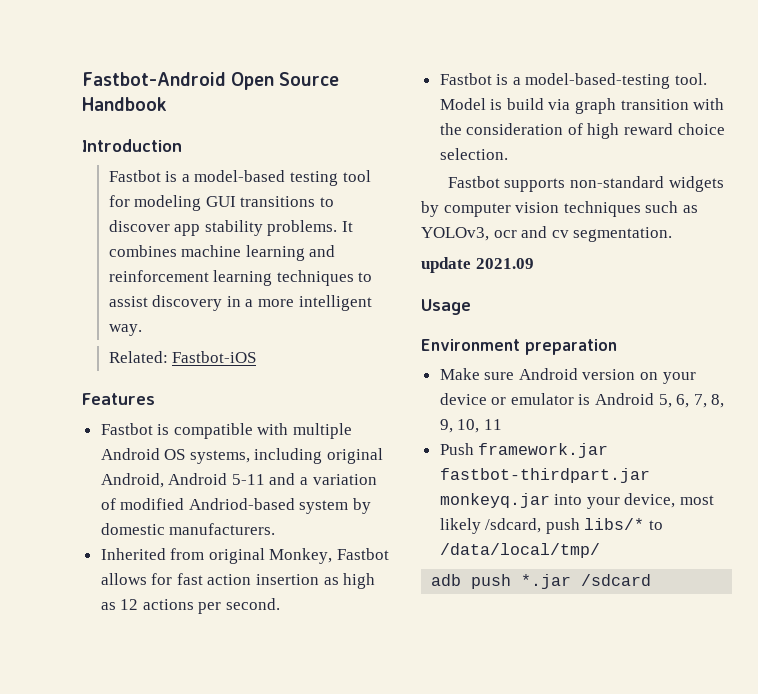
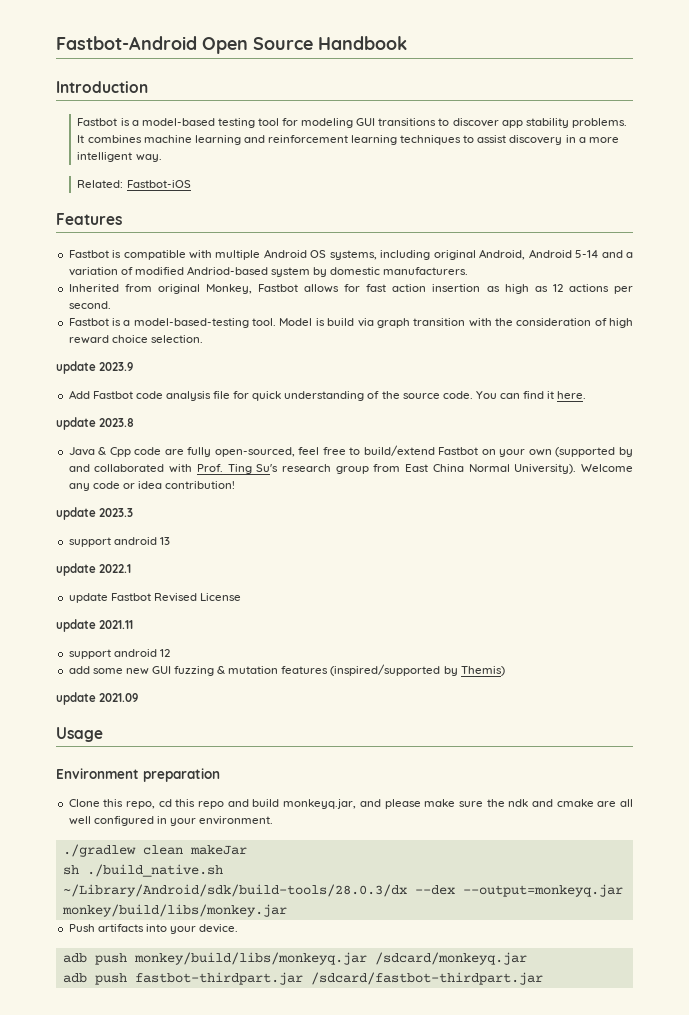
[231,474,265,485] 5-11 -> [575,250,599,258] 5-14
[447,176,724,192] [421,201,698,217] [421,226,673,242] Fastbot supports non-standard widgets by computer vision techniques such as YOLOv3, ocr and cv segmentation. -> [56,361,134,374] [68,390,587,401] [56,417,135,430] [68,445,634,457] [68,464,633,474] [68,481,236,491] [56,507,134,520] [68,537,170,547] [56,563,132,576] [68,593,241,603] [56,619,134,632] [68,649,170,659] [68,664,505,676] update 2023.9 // Add Fastbot code analysis file for quick understanding of the source code. You can find it here. // update 2023.8 // Java & Cpp code are fully open-sourced, feel free to build/extend Fastbot on your own (supported by and collaborated with Prof. Ting Su's research group from East China Normal University). Welcome any code or idea contribution! // update 2023.3 // support android 13 // update 2022.1 // update Fastbot Revised License // update 2021.11 // support android 12 // add some new GUI fuzzing & mutation features (inspired/supported by Themis)
[439,368,696,384] [439,393,725,408] [439,419,502,433] [439,443,609,458] [439,468,650,483] [439,493,715,509] [439,518,664,534] [439,543,600,558] [431,574,652,589] Make sure Android version on your device or emulator is Android 5, 6, 7, 8, 9, 10, 11 // Push framework.jar fastbot-thirdpart.jar monkeyq.jar into your device, most likely /sdcard, push libs/* to /data/local/tmp/ // adb push *.jar /sdcard -> [68,799,634,809] [68,816,274,826] [62,844,247,857] [62,864,223,877] [62,884,623,897] [61,904,287,917] [68,924,239,934] [62,952,527,965] [62,972,543,985] Clone this repo, cd this repo and build monkeyq.jar, and please make sure the ndk and cmake are all well configured in your environment. // ./gradlew clean makeJar // sh ./build_native.sh // ~/Library/Android/sdk/build-tools/28.0.3/dx --dex --output=monkeyq.jar monkey/build/libs/monkey.jar // Push artifacts into your device. // adb push monkey/build/libs/monkeyq.jar /sdcard/monkeyq.jar // adb push fastbot-thirdpart.jar /sdcard/fastbot-thirdpart.jar

